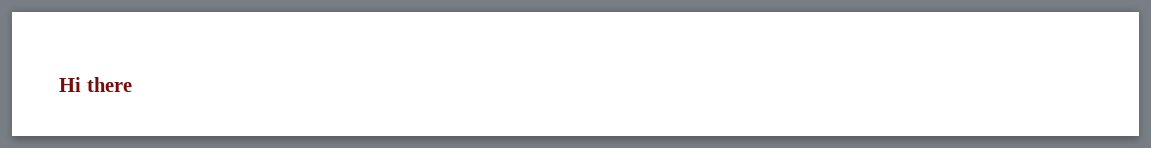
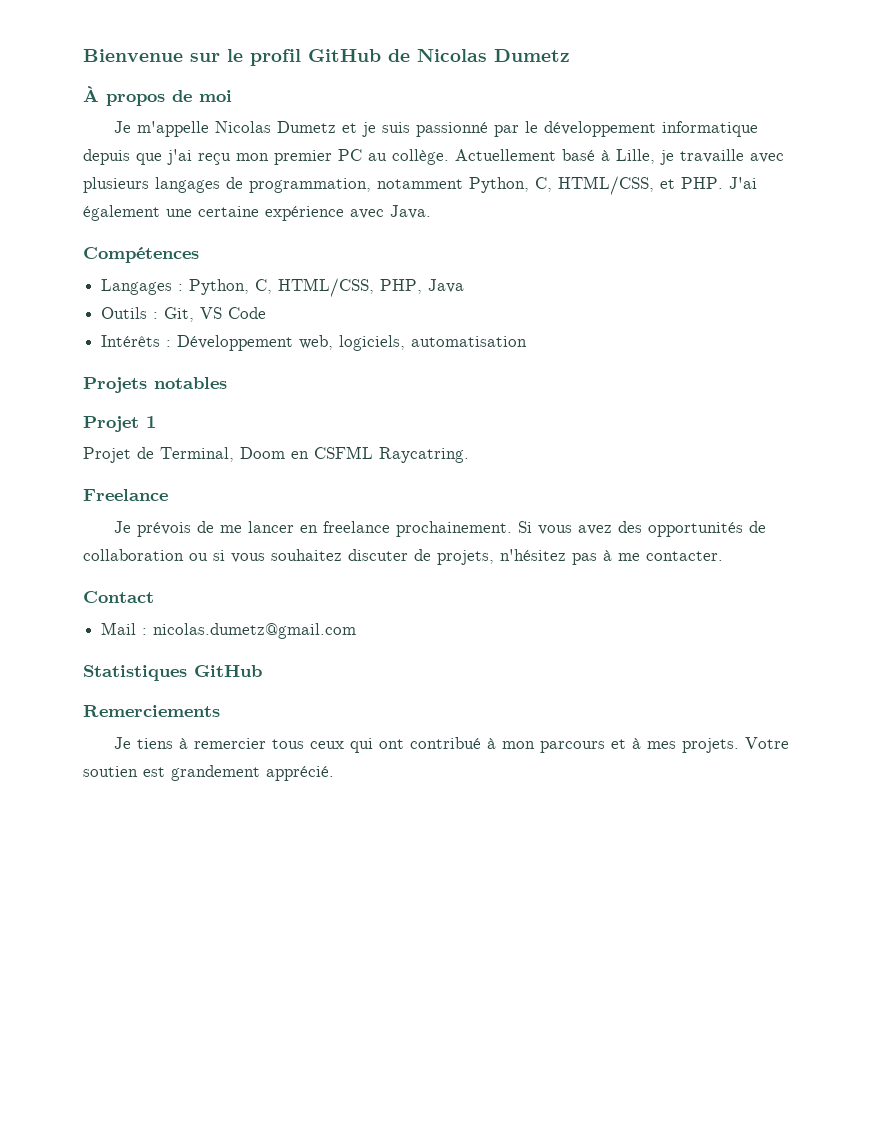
[59,77,132,92] Hi there -> [83,49,570,66] [83,86,232,106] [113,121,758,137] [83,149,784,165] [83,176,757,195] [83,205,431,221] [83,247,199,263] [101,278,465,297] [101,307,267,322] [101,335,528,351] [83,377,227,393] [83,416,156,432] [83,446,469,463] [83,489,168,501] [113,521,766,537] [83,549,723,565] [83,591,154,603] [101,622,357,639] [83,665,262,681] [83,705,220,717] [113,737,789,753] [83,765,334,781] Bienvenue sur le profil GitHub de Nicolas Dumetz // À propos de moi // Je m'appelle Nicolas Dumetz et je suis passionné par le développement informatique depuis que j'ai reçu mon premier PC au collège. Actuellement basé à Lille, je travaille avec plusieurs langages de programmation, notamment Python, C, HTML/CSS, et PHP. J'ai également une certaine expérience avec Java. // Compétences // Langages : Python, C, HTML/CSS, PHP, Java // Outils : Git, VS Code // Intérêts : Développement web, logiciels, automatisation // Projets notables // Projet 1 // Projet de Terminal, Doom en CSFML Raycatring. // Freelance // Je prévois de me lancer en freelance prochainement. Si vous avez des opportunités de collaboration ou si vous souhaitez discuter de projets, n'hésitez pas à me contacter. // Contact // Mail : nicolas.dumetz@gmail.com // Statistiques GitHub // Remerciements // Je tiens à remercier tous ceux qui ont contribué à mon parcours et à mes projets. Votre soutien est grandement apprécié.

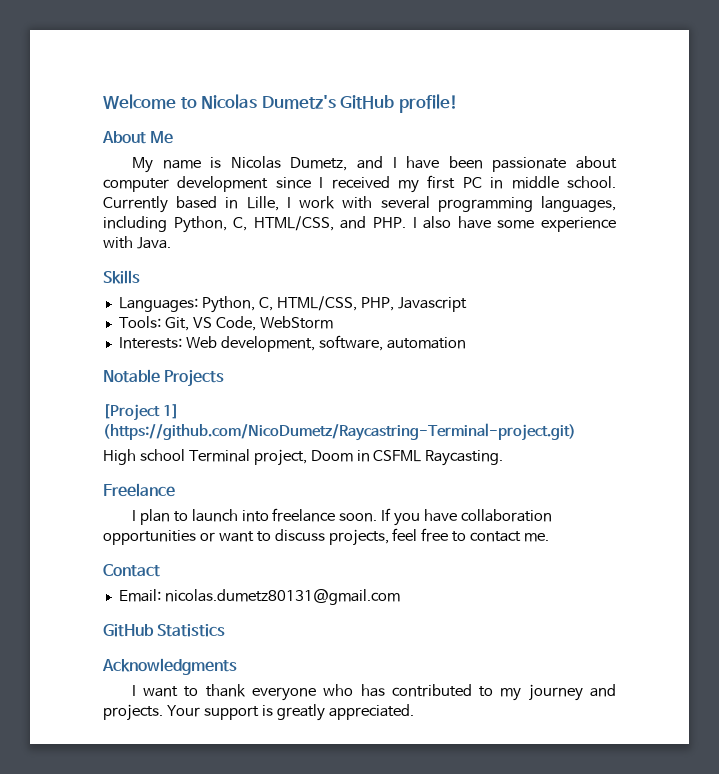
[83,49,570,66] [83,86,232,106] [113,121,758,137] [83,149,784,165] [83,176,757,195] [83,205,431,221] [83,247,199,263] [101,278,465,297] [101,307,267,322] [101,335,528,351] [83,377,227,393] [83,416,156,432] [83,446,469,463] [83,489,168,501] [113,521,766,537] [83,549,723,565] [83,591,154,603] [101,622,357,639] [83,665,262,681] [83,705,220,717] [113,737,789,753] [83,765,334,781] Bienvenue sur le profil GitHub de Nicolas Dumetz // À propos de moi // Je m'appelle Nicolas Dumetz et je suis passionné par le développement informatique depuis que j'ai reçu mon premier PC au collège. Actuellement basé à Lille, je travaille avec plusieurs langages de programmation, notamment Python, C, HTML/CSS, et PHP. J'ai également une certaine expérience avec Java. // Compétences // Langages : Python, C, HTML/CSS, PHP, Java // Outils : Git, VS Code // Intérêts : Développement web, logiciels, automatisation // Projets notables // Projet 1 // Projet de Terminal, Doom en CSFML Raycatring. // Freelance // Je prévois de me lancer en freelance prochainement. Si vous avez des opportunités de collaboration ou si vous souhaitez discuter de projets, n'hésitez pas à me contacter. // Contact // Mail : nicolas.dumetz@gmail.com // Statistiques GitHub // Remerciements // Je tiens à remercier tous ceux qui ont contribué à mon parcours et à mes projets. Votre soutien est grandement apprécié. -> [103,94,458,113] [102,131,174,144] [131,156,617,173] [103,175,616,193] [103,196,616,213] [103,216,617,233] [103,236,171,249] [103,270,140,284] [118,296,467,313] [118,316,333,331] [118,335,466,352] [103,369,225,387] [103,404,180,421] [103,423,576,441] [103,449,504,466] [103,483,175,497] [131,508,553,526] [103,528,550,546] [103,564,160,577] [118,589,400,605] [103,624,226,637] [102,658,237,675] [131,684,616,701] [103,704,414,721] Welcome to Nicolas Dumetz's GitHub profile! // About Me // My name is Nicolas Dumetz, and I have been passionate about computer development since I received my first PC in middle school. Currently based in Lille, I work with several programming languages, including Python, C, HTML/CSS, and PHP. I also have some experience with Java. // Skills // Languages: Python, C, HTML/CSS, PHP, Javascript // Tools: Git, VS Code, WebStorm // Interests: Web development, software, automation // Notable Projects // [Project 1] (https://github.com/NicoDumetz/Raycastring-Terminal-project.git) // High school Terminal project, Doom in CSFML Raycasting. // Freelance // I plan to launch into freelance soon. If you have collaboration opportunities or want to discuss projects, feel free to contact me. // Contact // Email: nicolas.dumetz80131@gmail.com // GitHub Statistics // Acknowledgments // I want to thank everyone who has contributed to my journey and projects. Your support is greatly appreciated.

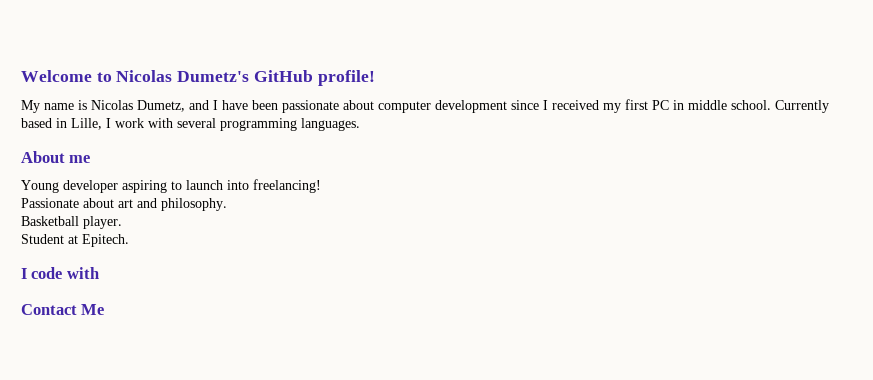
[102,131,174,144] // About Me -> (375, 78) none
[541,196,616,212] [103,216,617,233] [103,236,171,249] [103,270,140,284] [118,296,467,313] [118,316,333,331] [118,335,466,352] [103,369,225,387] [103,404,180,421] [103,423,576,441] [103,449,504,466] [103,483,175,497] [131,508,553,526] [103,528,550,546] [103,564,160,577] [118,589,400,605] [103,624,226,637] [102,658,237,675] [131,684,616,701] [103,704,414,721] languages, including Python, C, HTML/CSS, and PHP. I also have some experience with Java. // Skills // Languages: Python, C, HTML/CSS, PHP, Javascript // Tools: Git, VS Code, WebStorm // Interests: Web development, software, automation // Notable Projects // [Project 1] (https://github.com/NicoDumetz/Raycastring-Terminal-project.git) // High school Terminal project, Doom in CSFML Raycasting. // Freelance // I plan to launch into freelance soon. If you have collaboration opportunities or want to discuss projects, feel free to contact me. // Contact // Email: nicolas.dumetz80131@gmail.com // GitHub Statistics // Acknowledgments // I want to thank everyone who has contributed to my journey and projects. Your support is greatly appreciated. -> [301,118,360,131] [21,151,91,163] [21,179,321,193] [21,198,227,211] [21,216,122,229] [21,234,129,247] [21,267,99,279] [21,304,105,315] languages. // About me // Young developer aspiring to launch into freelancing! // Passionate about art and philosophy. // Basketball player. // Student at Epitech. // I code with // Contact Me

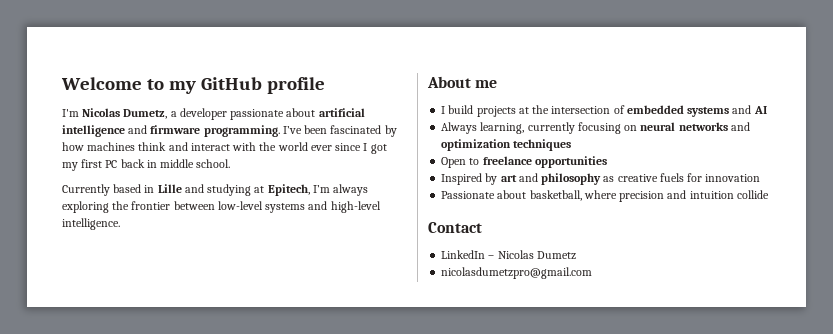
[116,70,375,86] [21,100,507,113] Nicolas Dumetz's GitHub profile! // My name is Nicolas Dumetz, and I have been passionate about computer development -> [168,77,325,94] [62,108,365,120] [62,125,397,137] [62,142,332,151] my GitHub profile // I'm Nicolas Dumetz, a developer passionate about artificial intelligence and firmware programming. I’ve been fascinated by how machines think and interact with the world ever
[552,100,599,110] received -> [370,144,387,154] got
(669, 105) none -> [120,159,145,168] back
(771, 105) none -> (231, 163) //
[71,118,360,131] [21,151,91,163] [21,179,321,193] [21,198,227,211] [21,216,122,229] [21,234,129,247] [21,267,99,279] [21,304,105,315] Lille, I work with several programming languages. // About me // Young developer aspiring to launch into freelancing! // Passionate about art and philosophy. // Basketball player. // Student at Epitech. // I code with // Contact Me -> [157,184,369,196] [62,201,381,213] [62,218,120,230] [427,76,498,88] [441,105,767,117] [441,122,750,134] [441,139,572,151] [441,156,607,168] [441,173,761,185] [441,190,769,202] [428,222,482,233] [441,250,576,260] [441,267,593,279] Lille and studying at Epitech, I’m always exploring the frontier between low-level systems and high-level intelligence. // About me // I build projects at the intersection of embedded systems and AI // Always learning, currently focusing on neural networks and optimization techniques // Open to freelance opportunities // Inspired by art and philosophy as creative fuels for innovation // Passionate about basketball, where precision and intuition collide // Contact // LinkedIn – Nicolas Dumetz // nicolasdumetzpro@gmail.com

